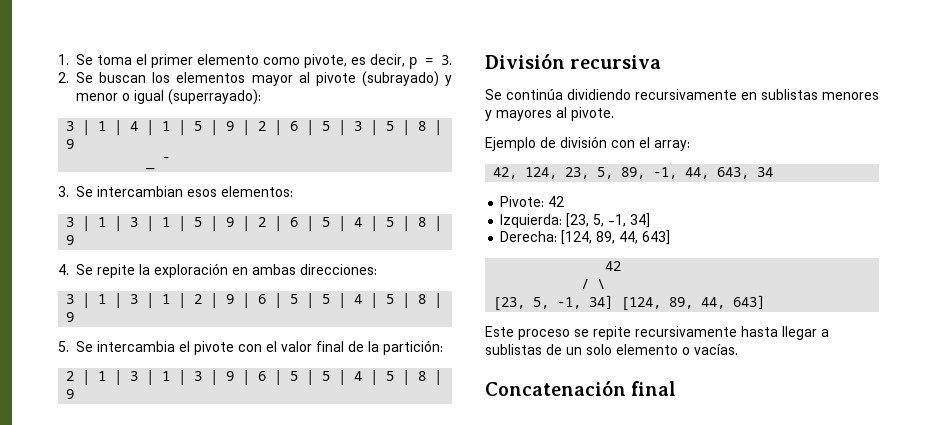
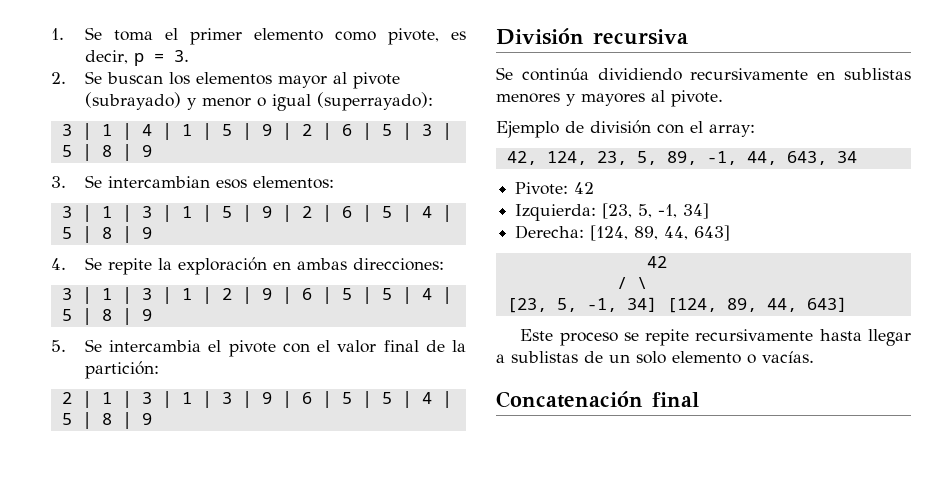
[146,167,156,170] [162,157,171,167] // _ ¯ -> (152, 151) none

